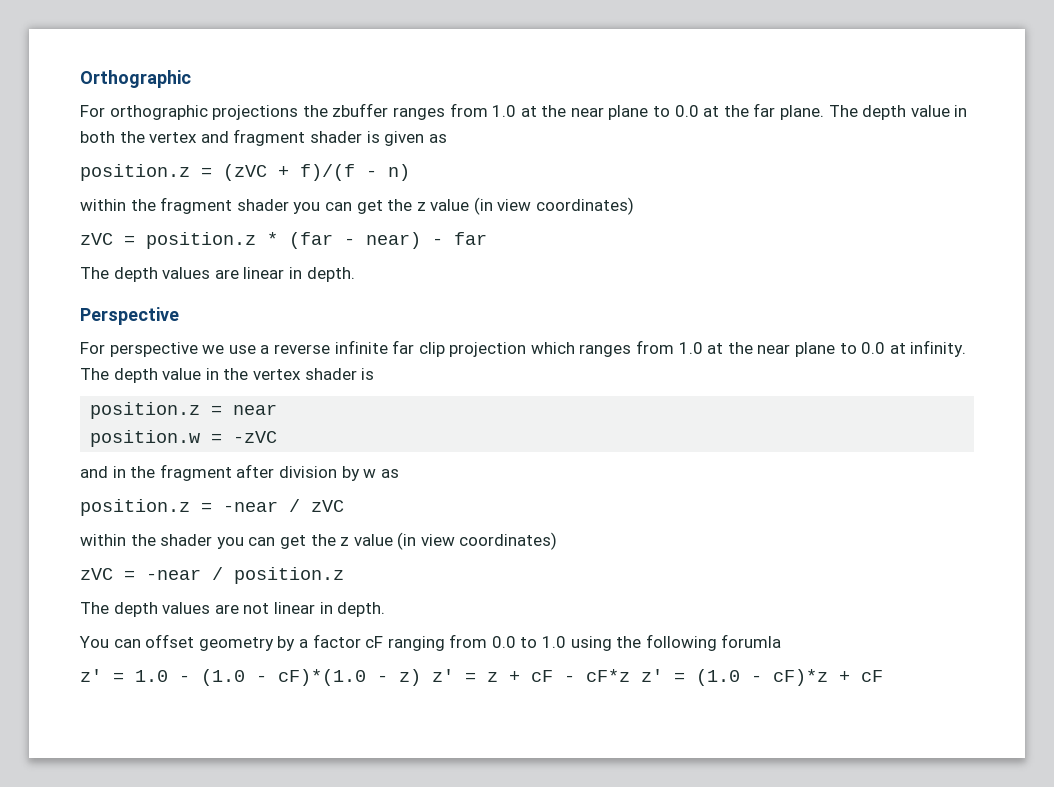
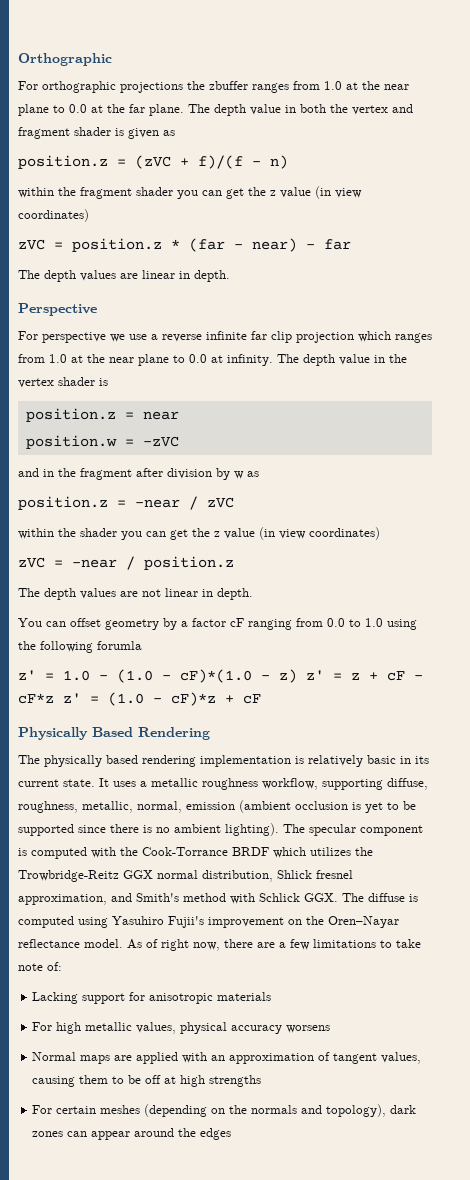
(883, 676) none -> [18,727,210,740] [18,755,429,767] [18,778,428,790] [18,800,416,813] [18,823,423,836] [18,847,373,859] [18,870,353,882] [18,893,418,905] [18,916,399,928] [18,939,421,951] [18,962,62,971] [32,992,272,1004] [32,1022,331,1034] [32,1052,422,1064] [32,1075,262,1087] [32,1104,417,1117] [32,1128,232,1140] // Physically Based Rendering // The physically based rendering implementation is relatively basic in its current state. It uses a metallic roughness workflow, supporting diffuse, roughness, metallic, normal, emission (ambient occlusion is yet to be supported since there is no ambient lighting). The specular component is computed with the Cook-Torrance BRDF which utilizes the Trowbridge-Reitz GGX normal distribution, Shlick fresnel approximation, and Smith's method with Schlick GGX. The diffuse is computed using Yasuhiro Fujii's improvement on the Oren–Nayar reflectance model. As of right now, there are a few limitations to take note of: // Lacking support for anisotropic materials // For high metallic values, physical accuracy worsens // Normal maps are applied with an approximation of tangent values, causing them to be off at high strengths // For certain meshes (depending on the normals and topology), dark zones can appear around the edges

